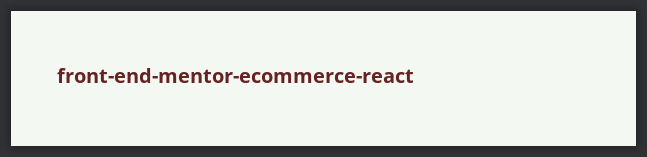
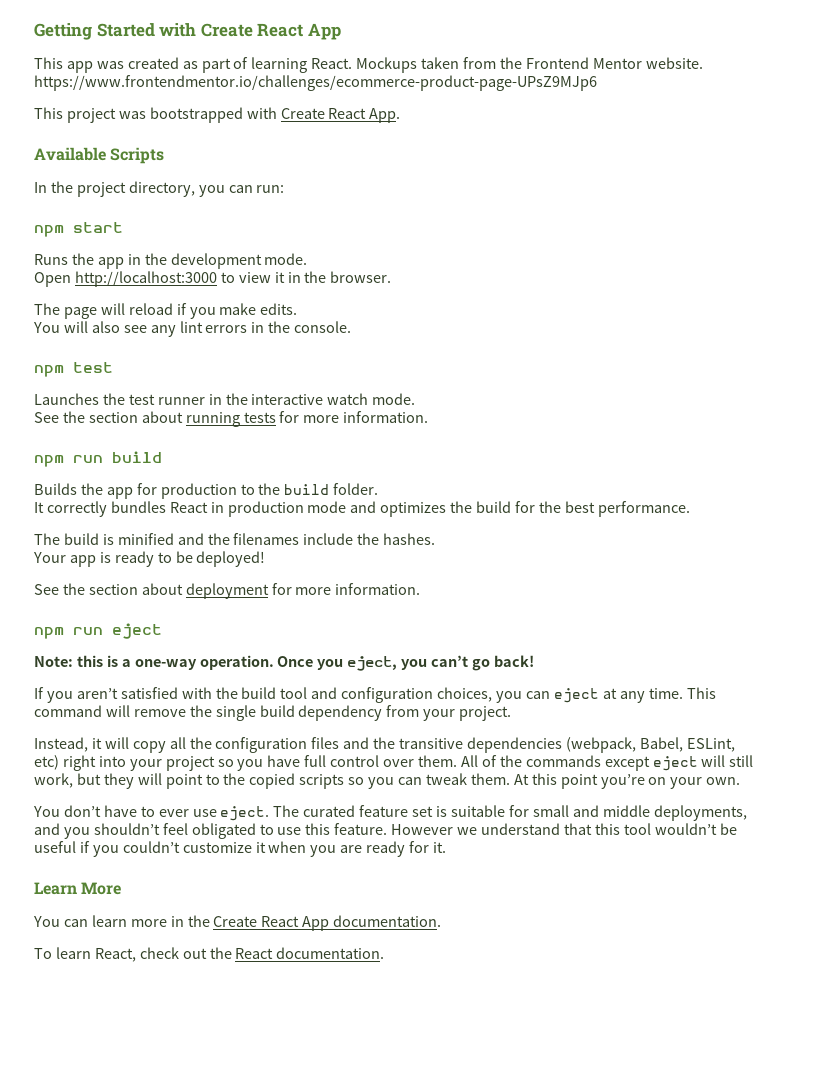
[57,68,414,83] front-end-mentor-ecommerce-react -> [34,23,341,40] [34,57,703,73] [34,75,597,91] [34,107,401,123] [34,147,165,164] [34,181,285,197] [34,222,123,237] [34,253,308,269] [34,271,392,287] [34,303,298,319] [33,321,352,337] [34,362,113,377] [34,393,416,405] [34,411,429,427] [34,451,162,467] [34,483,379,499] [34,501,690,517] [34,533,436,545] [33,551,266,567] [34,583,421,599] [34,623,162,639] [34,655,534,671] [34,687,716,703] [34,705,512,721] [34,737,735,753] [34,755,754,771] [34,773,741,789] [33,805,747,821] [34,823,737,839] [34,841,447,857] [34,882,122,895] [33,915,442,931] [34,947,385,962] Getting Started with Create React App // This app was created as part of learning React. Mockups taken from the Frontend Mentor website. https://www.frontendmentor.io/challenges/ecommerce-product-page-UPsZ9MJp6 // This project was bootstrapped with Create React App. // Available Scripts // In the project directory, you can run: // npm start // Runs the app in the development mode. // Open http://localhost:3000 to view it in the browser. // The page will reload if you make edits. // You will also see any lint errors in the console. // npm test // Launches the test runner in the interactive watch mode. // See the section about running tests for more information. // npm run build // Builds the app for production to the build folder. // It correctly bundles React in production mode and optimizes the build for the best performance. // The build is minified and the filenames include the hashes. // Your app is ready to be deployed! // See the section about deployment for more information. // npm run eject // Note: this is a one-way operation. Once you eject, you can’t go back! // If you aren’t satisfied with the build tool and configuration choices, you can eject at any time. This command will remove the single build dependency from your project. // Instead, it will copy all the configuration files and the transitive dependencies (webpack, Babel, ESLint, etc) right into your project so you have full control over them. All of the commands except eject will still work, but they will point to the copied scripts so you can tweak them. At this point you’re on your own. // You don’t have to ever use eject. The curated feature set is suitable for small and middle deployments, and you shouldn’t feel obligated to use this feature. However we understand that this tool wouldn’t be useful if you couldn’t customize it when you are ready for it. // Learn More // You can learn more in the Create React App documentation. // To learn React, check out the React documentation.

